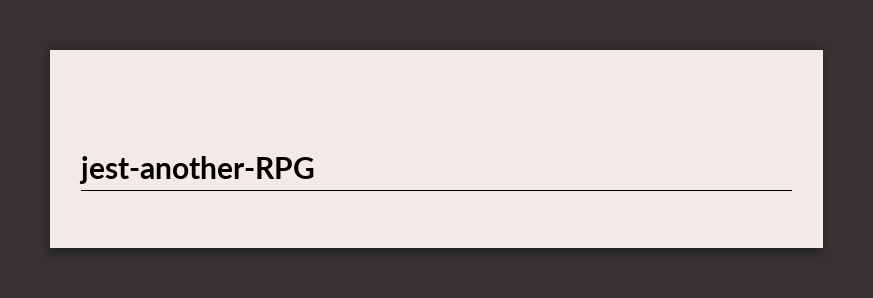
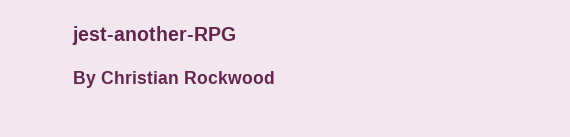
(315, 170) none -> [73,71,275,88] // By Christian Rockwood

